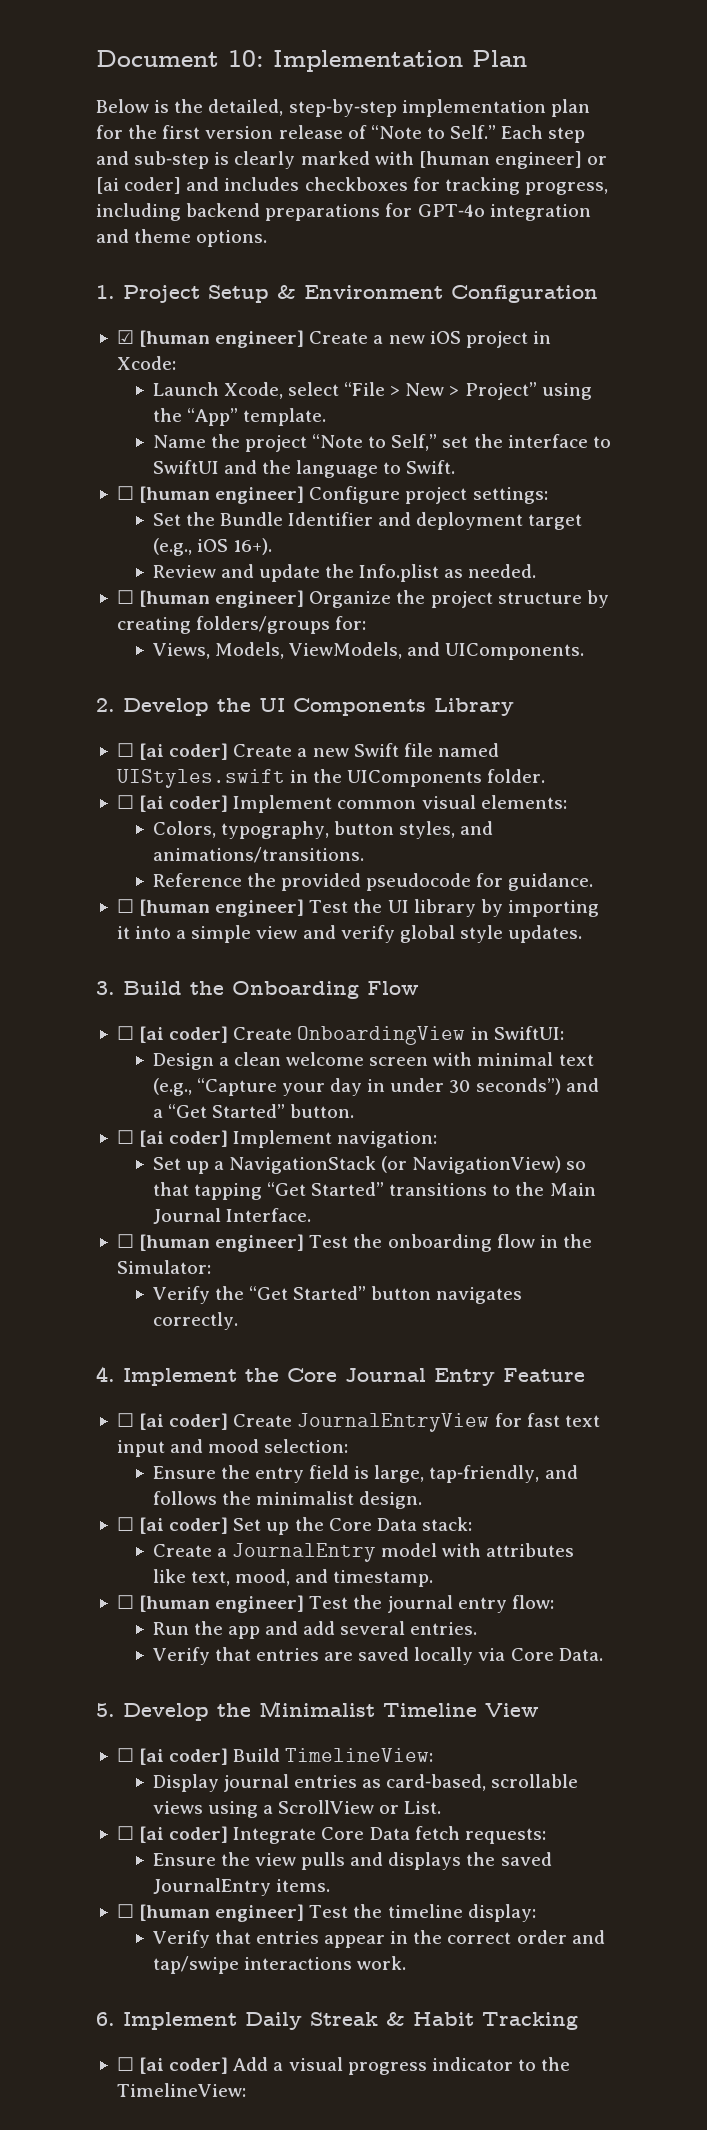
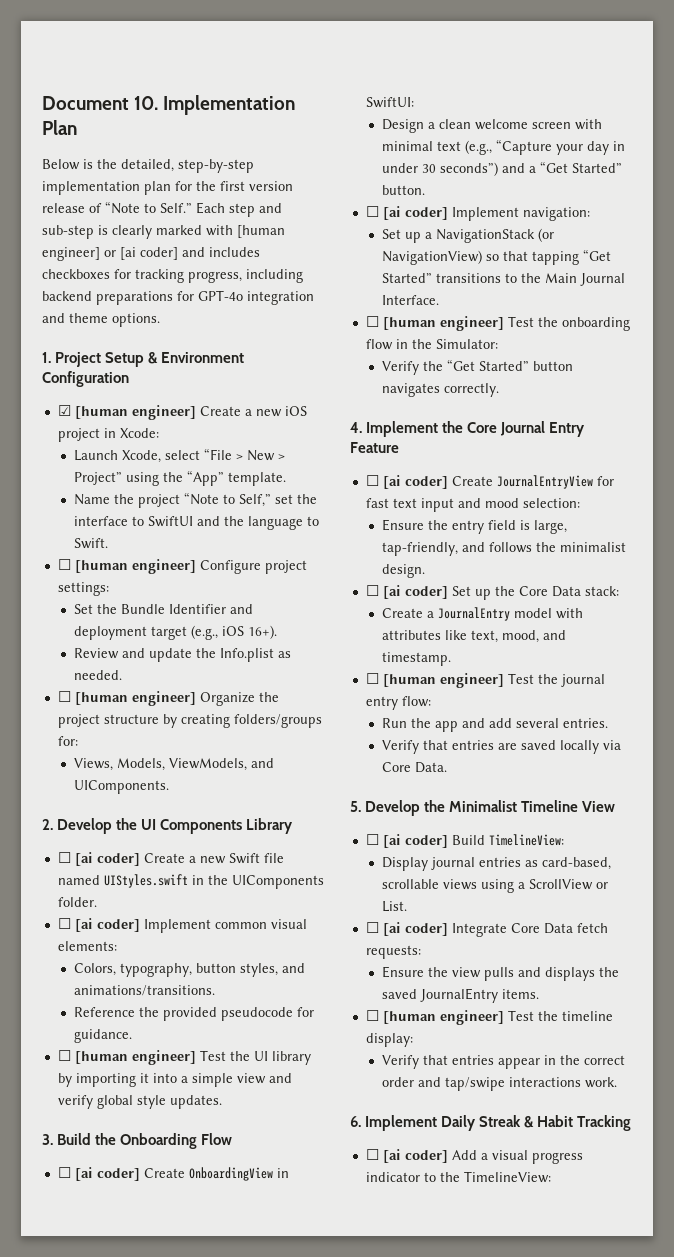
[228,50,264,67] 10: -> [134,96,159,110] 10.

